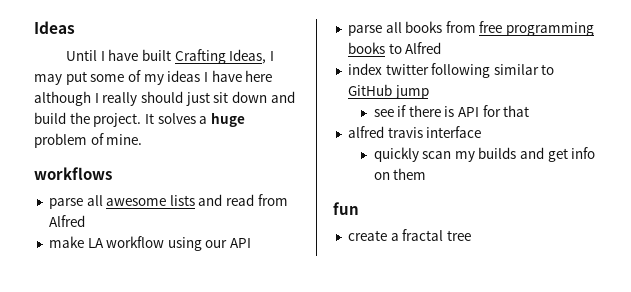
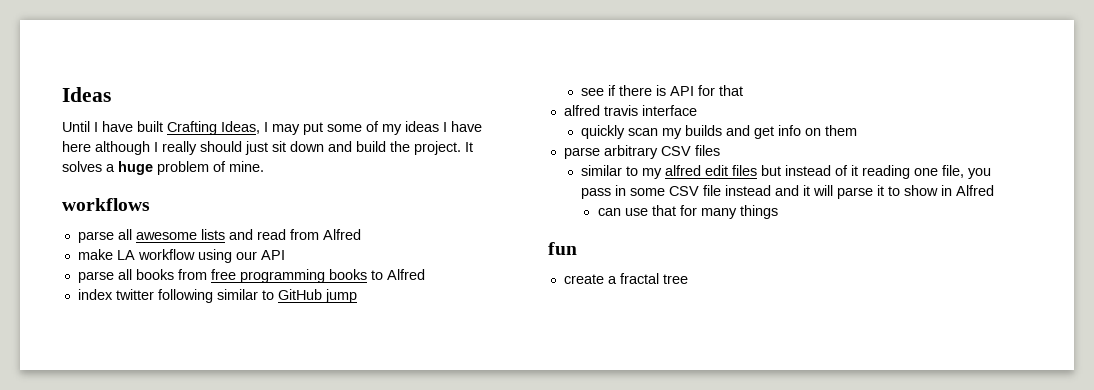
(427, 174) none -> [563,145,720,159] [580,165,991,179] [580,185,994,199] [597,205,778,219] // parse arbitrary CSV files // similar to my alfred edit files but instead of it reading one file, you pass in some CSV file instead and it will parse it to show in Alfred // can use that for many things

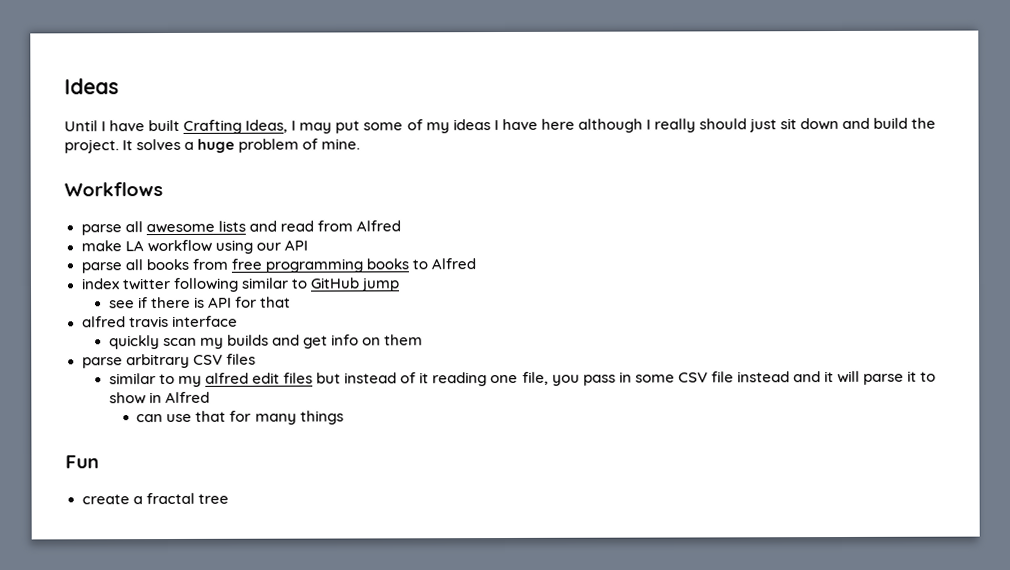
[62,198,150,211] workflows -> [64,182,163,197] Workflows
[548,242,577,255] fun -> [65,455,99,469] Fun

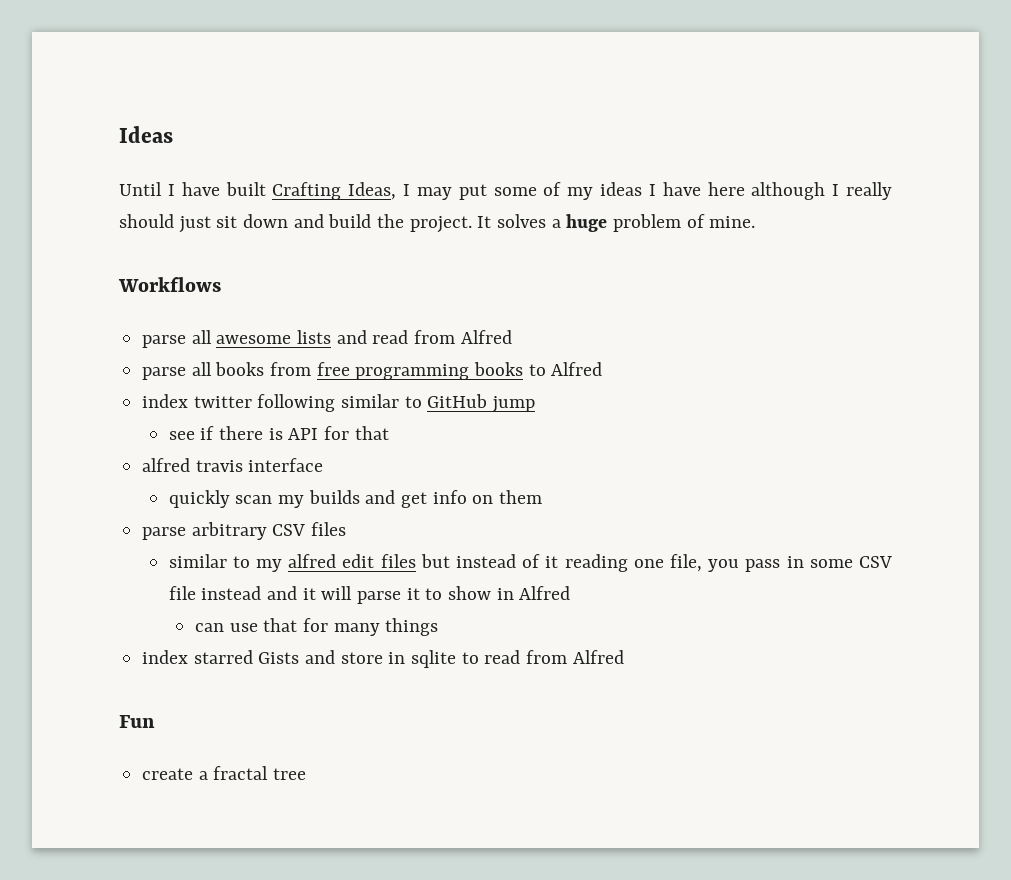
[80,239,308,254] // make LA workflow using our API -> (512, 337) none
(344, 417) none -> [142,650,624,668] // index starred Gists and store in sqlite to read from Alfred

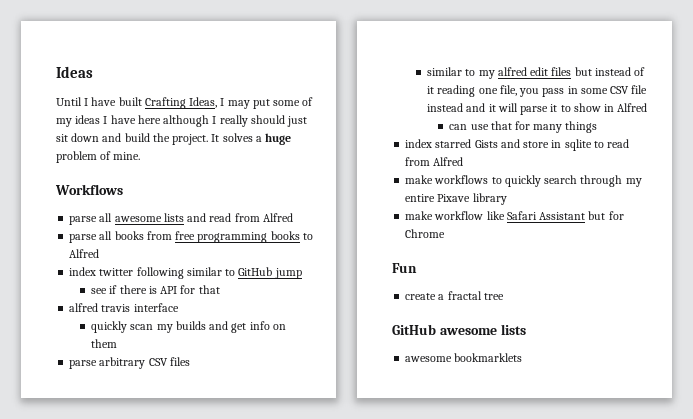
(624, 657) none -> [405,175,642,187] [405,193,507,205] [405,211,624,220] [405,229,446,238] // make workflows to quickly search through my entire Pixave library // make workflow like Safari Assistant but for Chrome
(307, 774) none -> [392,324,526,335] [405,353,523,362] // GitHub awesome lists // awesome bookmarklets

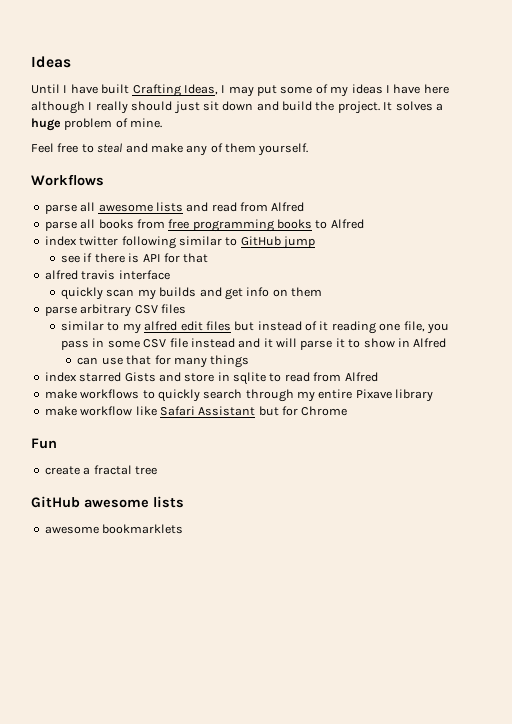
(141, 156) none -> [31,143,309,156] // Feel free to steal and make any of them yourself.

